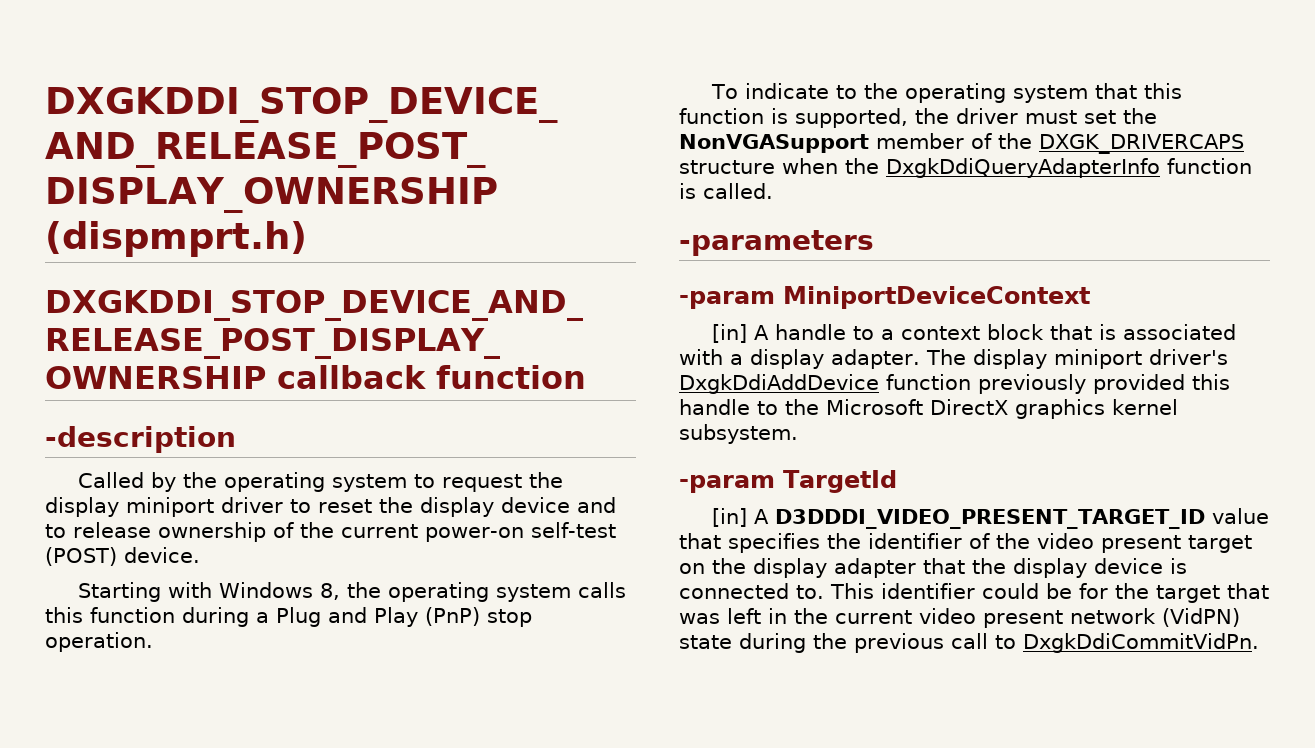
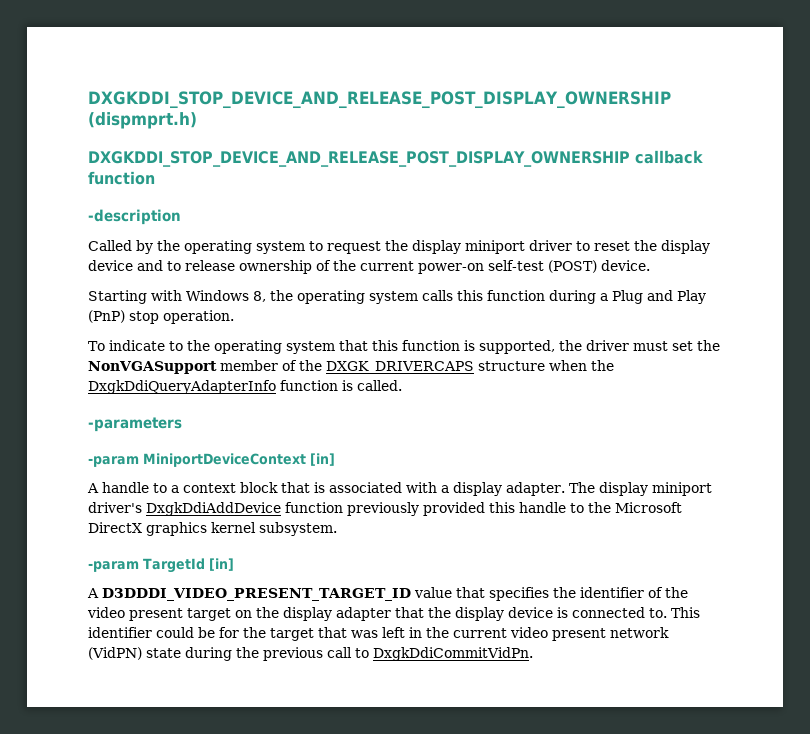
[711,324,747,343] // [in] -> [310,453,335,466] [in] //
[711,508,747,527] // [in] -> [208,558,234,571] [in] //

